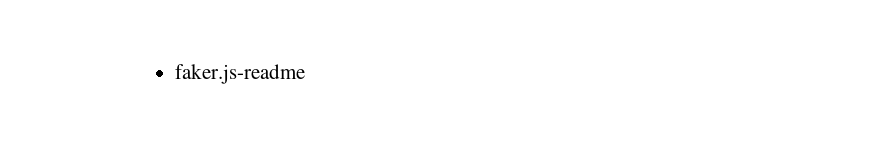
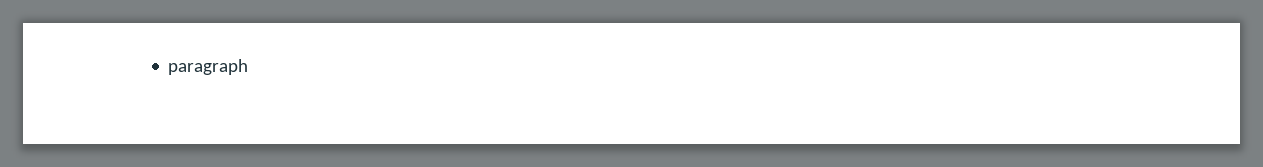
[175,64,306,84] faker.js-readme -> [168,59,249,75] paragraph

